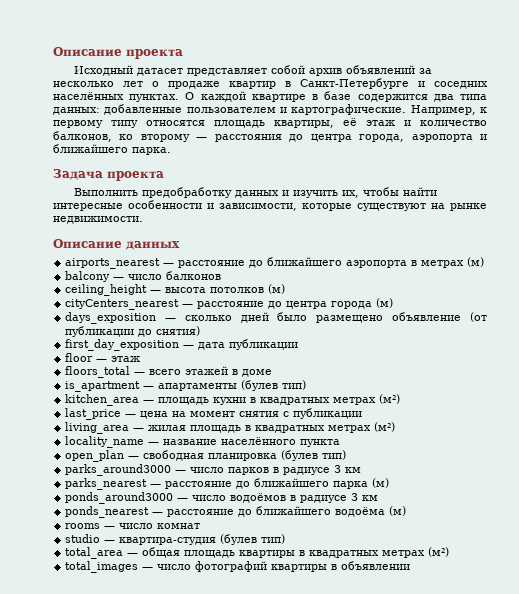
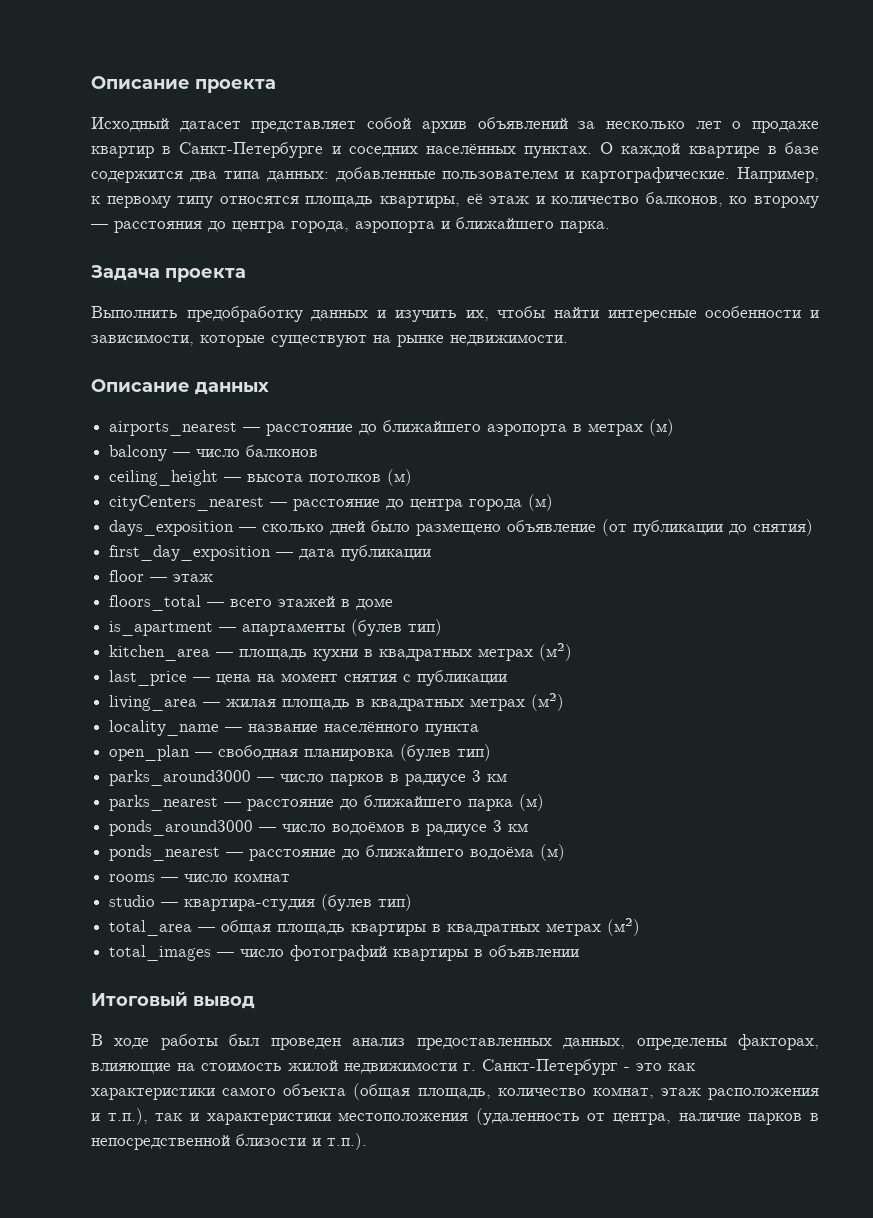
(411, 565) none -> [91,992,255,1009] [91,1034,819,1050] [91,1059,696,1075] [91,1083,819,1100] [91,1108,819,1125] [91,1133,367,1150] // Итоговый вывод // В ходе работы был проведен анализ предоставленных данных, определены факторах, влияющие на стоимость жилой недвижимости г. Санкт-Петербург - это как характеристики самого объекта (общая площадь, количество комнат, этаж расположения и т.п.), так и характеристики местоположения (удаленность от центра, наличие парков в непосредственной близости и т.п.).

